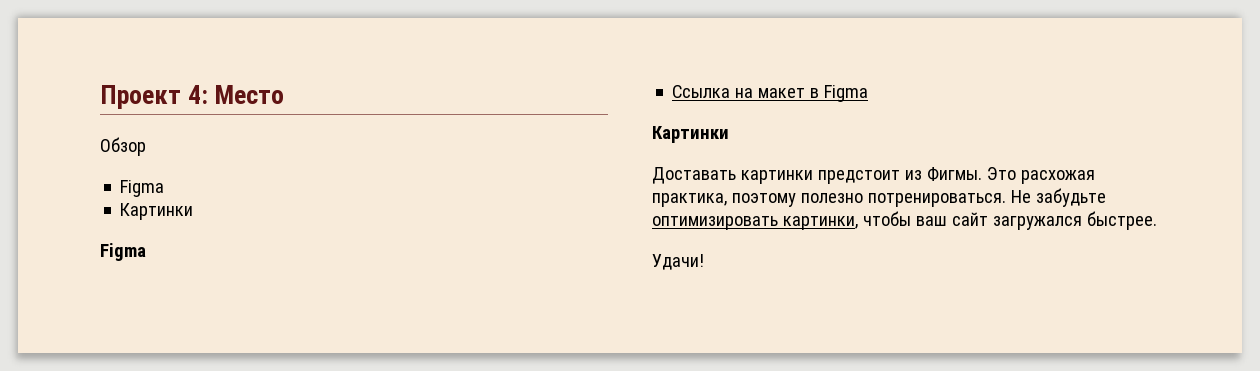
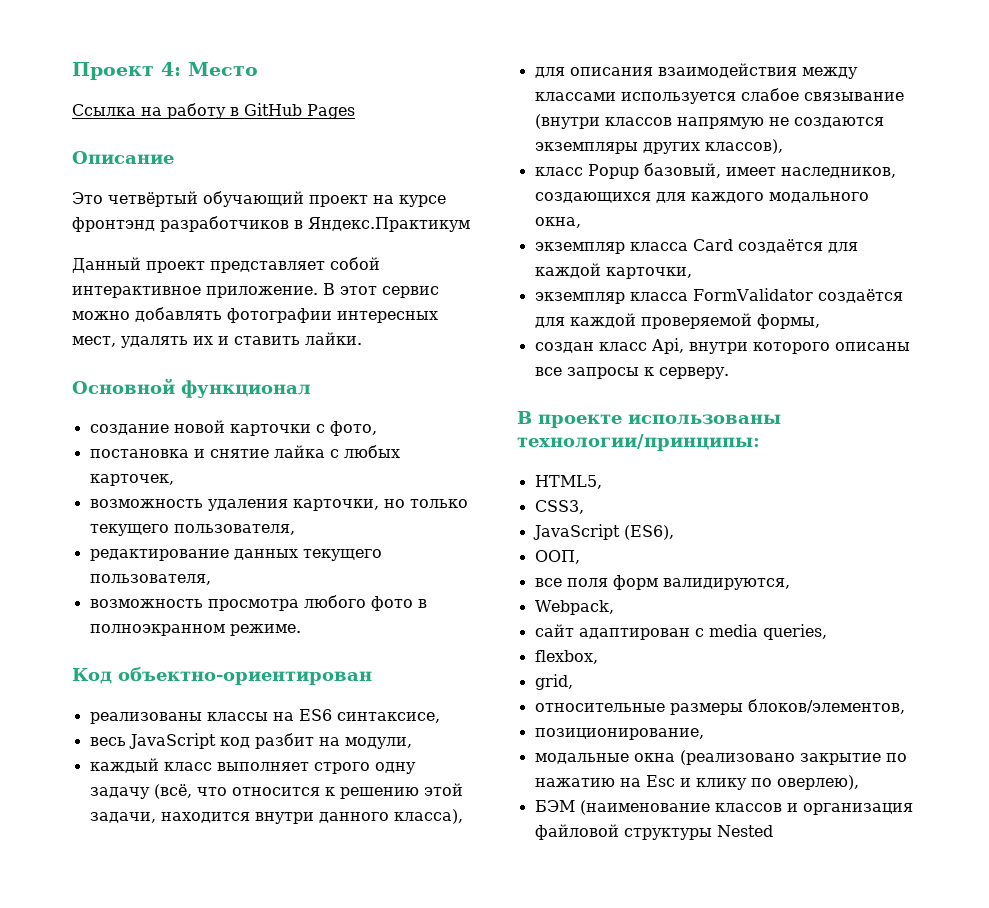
[100,137,146,156] [120,180,165,197] [120,203,194,220] [100,243,146,261] [672,85,869,102] [652,126,729,143] [652,167,1095,184] [652,188,1106,207] [652,211,1157,230] [652,254,704,270] Обзор // Figma // Картинки // Figma // Ссылка на макет в Figma // Картинки // Доставать картинки предстоит из Фигмы. Это расхожая практика, поэтому полезно потренироваться. Не забудьте оптимизировать картинки, чтобы ваш сайт загружался быстрее. // Удачи! -> [72,103,355,119] [72,151,174,164] [72,191,446,207] [72,216,470,232] [72,257,380,273] [72,283,439,298] [72,307,438,323] [72,332,362,348] [72,378,311,398] [89,420,377,436] [89,445,400,458] [89,474,174,486] [89,499,468,511] [89,524,295,536] [89,549,382,561] [89,574,211,585] [89,595,427,611] [89,624,301,636] [72,667,372,685] [89,709,440,724] [89,733,412,749] [89,758,416,774] [89,783,463,799] [89,809,463,824] [534,63,858,79] [534,88,904,104] [534,114,884,129] [534,139,783,154] [534,163,896,179] [534,192,869,203] [534,217,581,228] [534,239,858,254] [534,263,692,279] [534,288,903,304] [534,313,820,329] [534,338,910,354] [534,367,729,379] [517,411,781,428] [517,434,760,451] [534,475,602,489] [534,500,584,514] [532,524,674,540] [534,550,580,564] [534,575,790,590] [534,600,614,615] [534,624,827,640] [534,650,598,664] [534,674,573,690] [534,699,905,715] [534,728,704,740] [534,750,907,765] [534,775,859,790] [534,800,913,815] [534,824,773,840] Ссылка на работу в GitHub Pages // Описание // Это четвёртый обучающий проект на курсе фронтэнд разработчиков в Яндекс.Практикум // Данный проект представляет собой интерактивное приложение. В этот сервис можно добавлять фотографии интересных мест, удалять их и ставить лайки. // Основной функционал // создание новой карточки с фото, // постановка и снятие лайка с любых карточек, // возможность удаления карточки, но только текущего пользователя, // редактирование данных текущего пользователя, // возможность просмотра любого фото в полноэкранном режиме. // Код объектно-ориентирован // реализованы классы на ES6 синтаксисе, // весь JavaScript код разбит на модули, // каждый класс выполняет строго одну задачу (всё, что относится к решению этой задачи, находится внутри данного класса), // для описания взаимодействия между классами используется слабое связывание (внутри классов напрямую не создаются экземпляры других классов), // класс Popup базовый, имеет наследников, создающихся для каждого модального окна, // экземпляр класса Card создаётся для каждой карточки, // экземпляр класса FormValidator создаётся для каждой проверяемой формы, // создан класс Api, внутри которого описаны все запросы к серверу. // В проекте использованы технологии/принципы: // HTML5, // CSS3, // JavaScript (ES6), // OOП, // все поля форм валидируются, // Webpack, // сайт адаптирован c media queries, // flexbox, // grid, // относительные размеры блоков/элементов, // позиционирование, // модальные окна (реализовано закрытие по нажатию на Esc и клику по оверлею), // БЭМ (наименование классов и организация файловой структуры Nested

